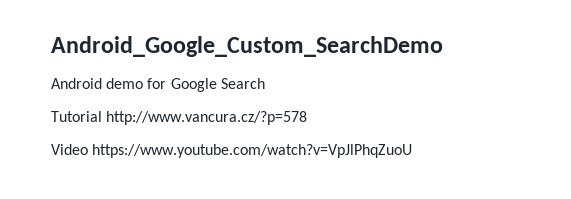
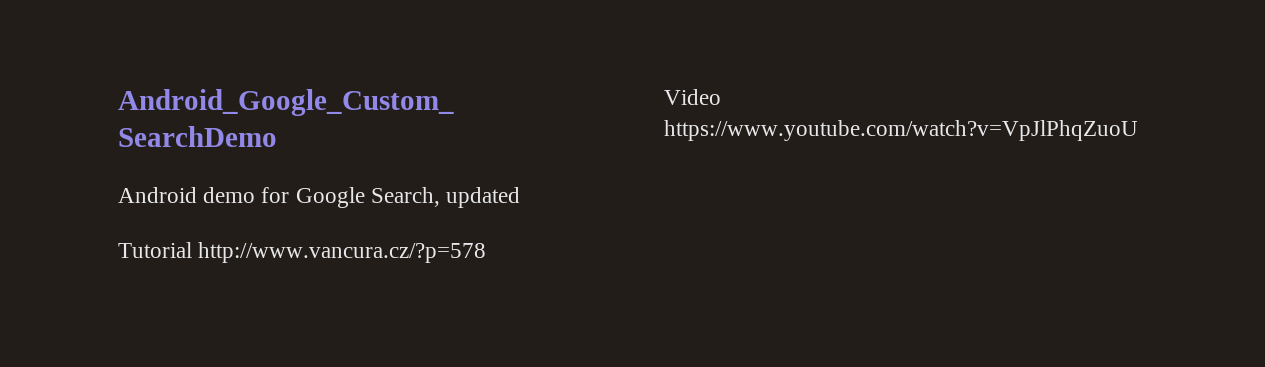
[220,78,265,89] Search -> [370,187,521,208] Search, updated

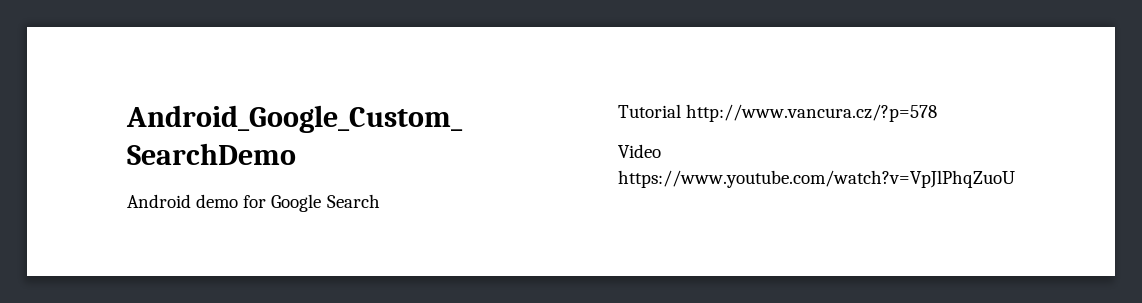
[370,187,521,208] Search, updated -> [326,194,380,208] Search

